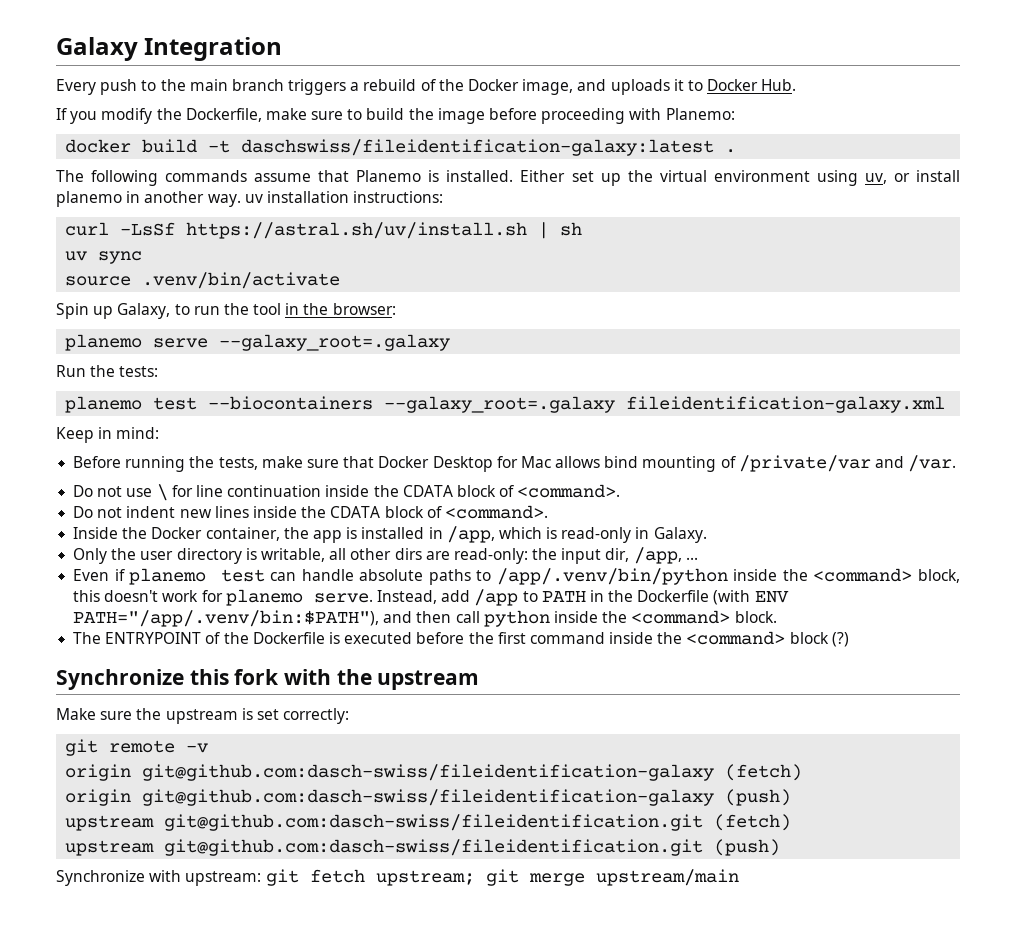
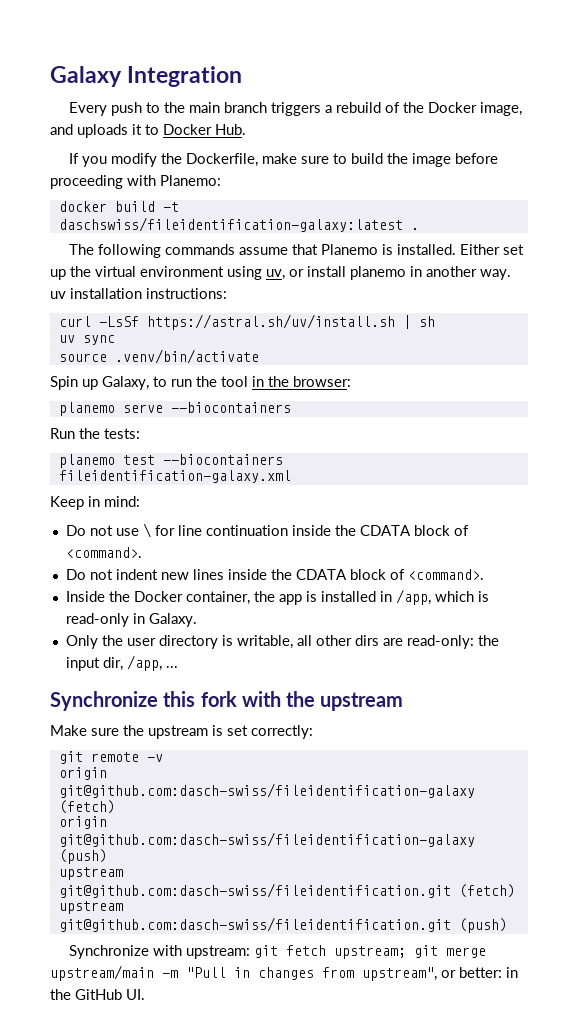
[219,334,451,351] --galaxy_root=.galaxy -> [170,402,291,413] --biocontainers
[384,396,616,413] --galaxy_root=.galaxy -> (283, 459) none
[73,455,957,472] // Before running the tests, make sure that Docker Desktop for Mac allows bind mounting of /private/var and /var. -> (140, 501) none
[73,568,961,585] [73,589,789,606] [73,610,777,627] [73,631,849,647] // Even if planemo test can handle absolute paths to /app/.venv/bin/python inside the <command> block, this doesn't work for planemo serve. Instead, add /app to PATH in the Dockerfile (with ENV PATH="/app/.venv/bin:$PATH"), and then call python inside the <command> block. // The ENTRYPOINT of the Dockerfile is executed before the first command inside the <command> block (?) -> (178, 667) none
(739, 877) none -> [162,967,518,981] [50,989,145,1000] -m "Pull in changes from upstream", or better: in the GitHub UI.

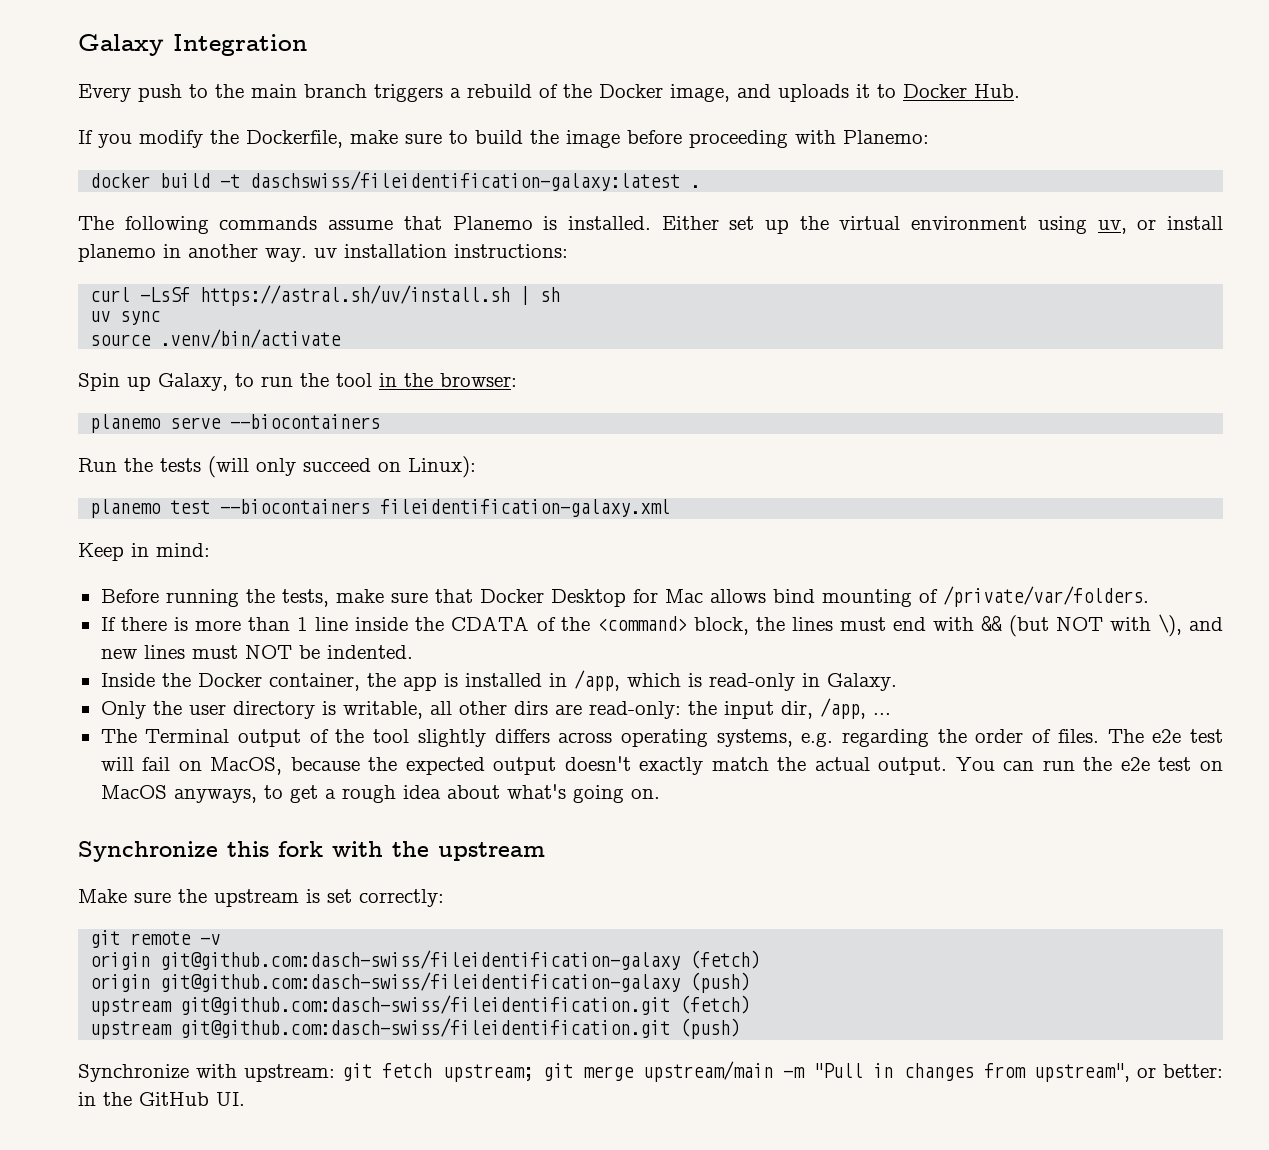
[104,428,140,439] tests: -> [160,456,476,478] tests (will only succeed on Linux):
[65,523,469,538] [65,547,142,558] [65,569,484,580] Do not use \ for line continuation inside the CDATA block of <command>. // Do not indent new lines inside the CDATA block of <command>. -> [100,586,1149,607] [100,614,1224,637] [100,645,413,659] Before running the tests, make sure that Docker Desktop for Mac allows bind mounting of /private/var/folders. // If there is more than 1 line inside the CDATA of the <command> block, the lines must end with && (but NOT with \), and new lines must NOT be indented.
(178, 667) none -> [100,729,1223,747] [100,756,1224,775] [100,784,660,803] // The Terminal output of the tool slightly differs across operating systems, e.g. regarding the order of files. The e2e test will fail on MacOS, because the expected output doesn't exactly match the actual output. You can run the e2e test on MacOS anyways, to get a rough idea about what's going on.

